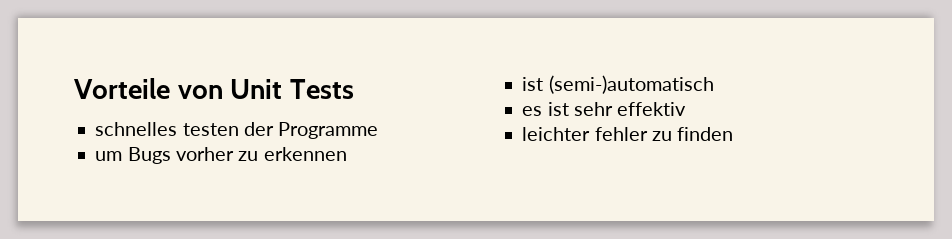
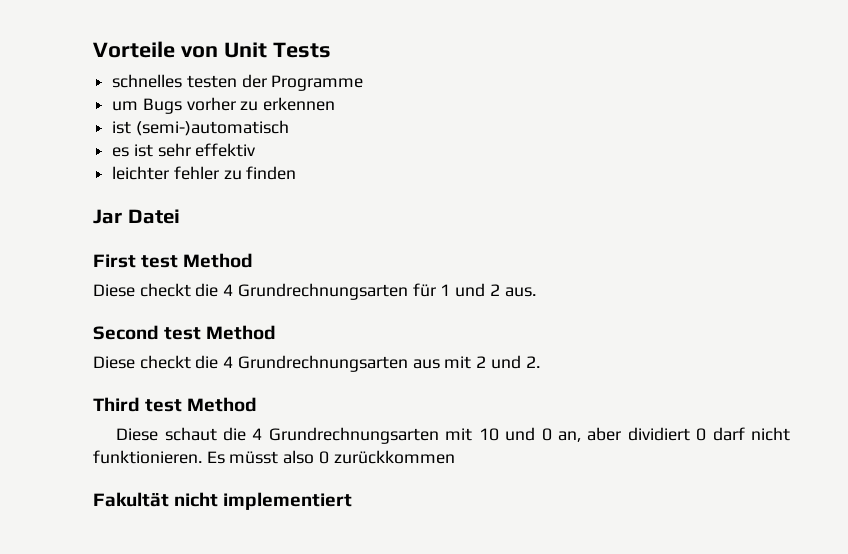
(734, 134) none -> [93,209,180,224] [93,253,254,268] [93,283,536,300] [93,325,277,340] [93,355,540,372] [93,397,258,412] [116,427,790,444] [93,450,455,464] [93,492,353,510] // Jar Datei // First test Method // Diese checkt die 4 Grundrechnungsarten für 1 und 2 aus. // Second test Method // Diese checkt die 4 Grundrechnungsarten aus mit 2 und 2. // Third test Method // Diese schaut die 4 Grundrechnungsarten mit 10 und 0 an, aber dividiert 0 darf nicht funktionieren. Es müsst also 0 zurückkommen // Fakultät nicht implementiert

